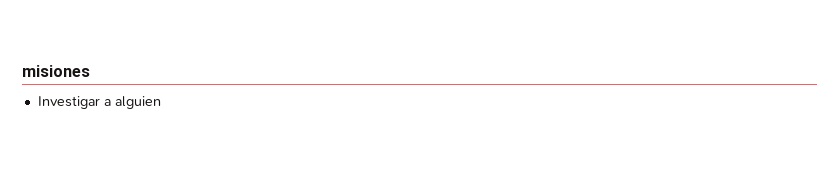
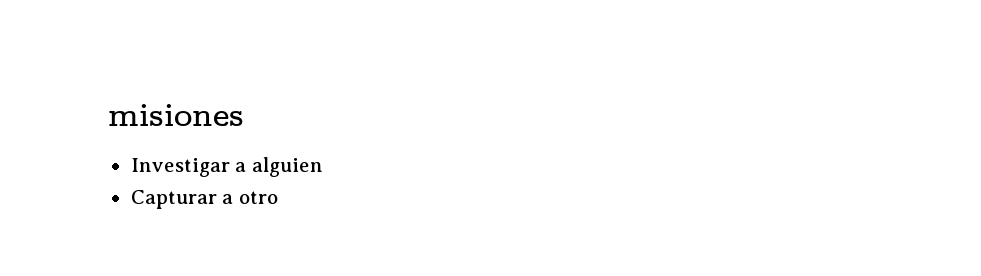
(161, 102) none -> [130,190,278,209] // Capturar a otro

